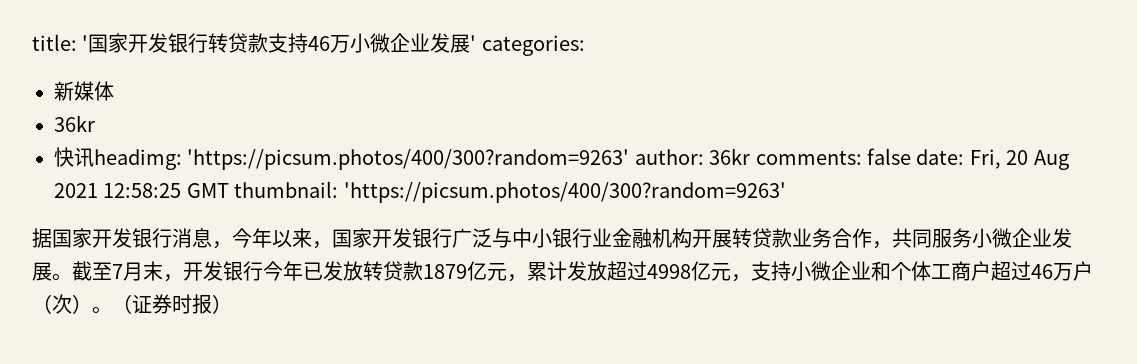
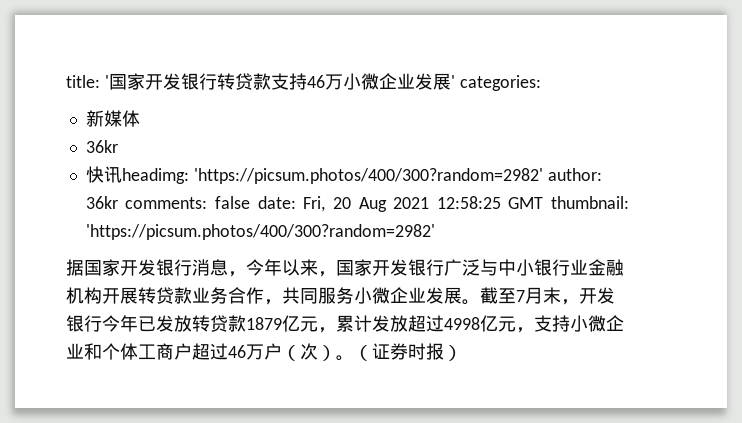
[187,149,630,170] 'https://picsum.photos/400/300?random=9263' -> [193,168,543,184] 'https://picsum.photos/400/300?random=2982'
[343,182,786,203] 'https://picsum.photos/400/300?random=9263' -> [85,224,435,240] 'https://picsum.photos/400/300?random=2982'

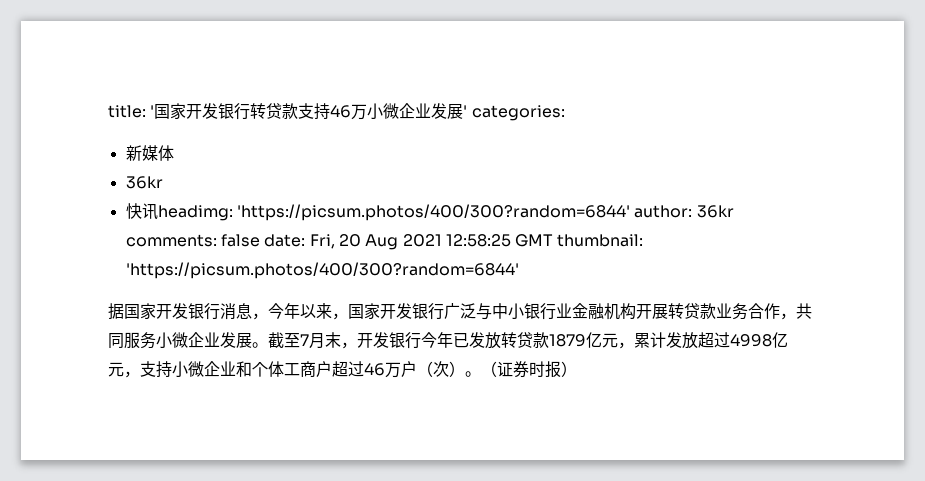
[193,168,543,184] 'https://picsum.photos/400/300?random=2982' -> [236,204,630,221] 'https://picsum.photos/400/300?random=6844'
[85,224,435,240] 'https://picsum.photos/400/300?random=2982' -> [125,262,519,279] 'https://picsum.photos/400/300?random=6844'

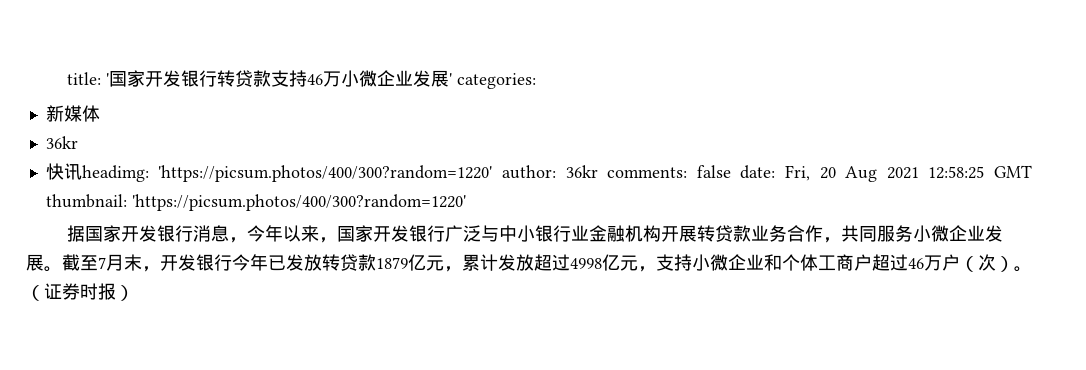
[236,204,630,221] 'https://picsum.photos/400/300?random=6844' -> [158,165,493,182] 'https://picsum.photos/400/300?random=1220'
[125,262,519,279] 'https://picsum.photos/400/300?random=6844' -> [131,194,466,211] 'https://picsum.photos/400/300?random=1220'

